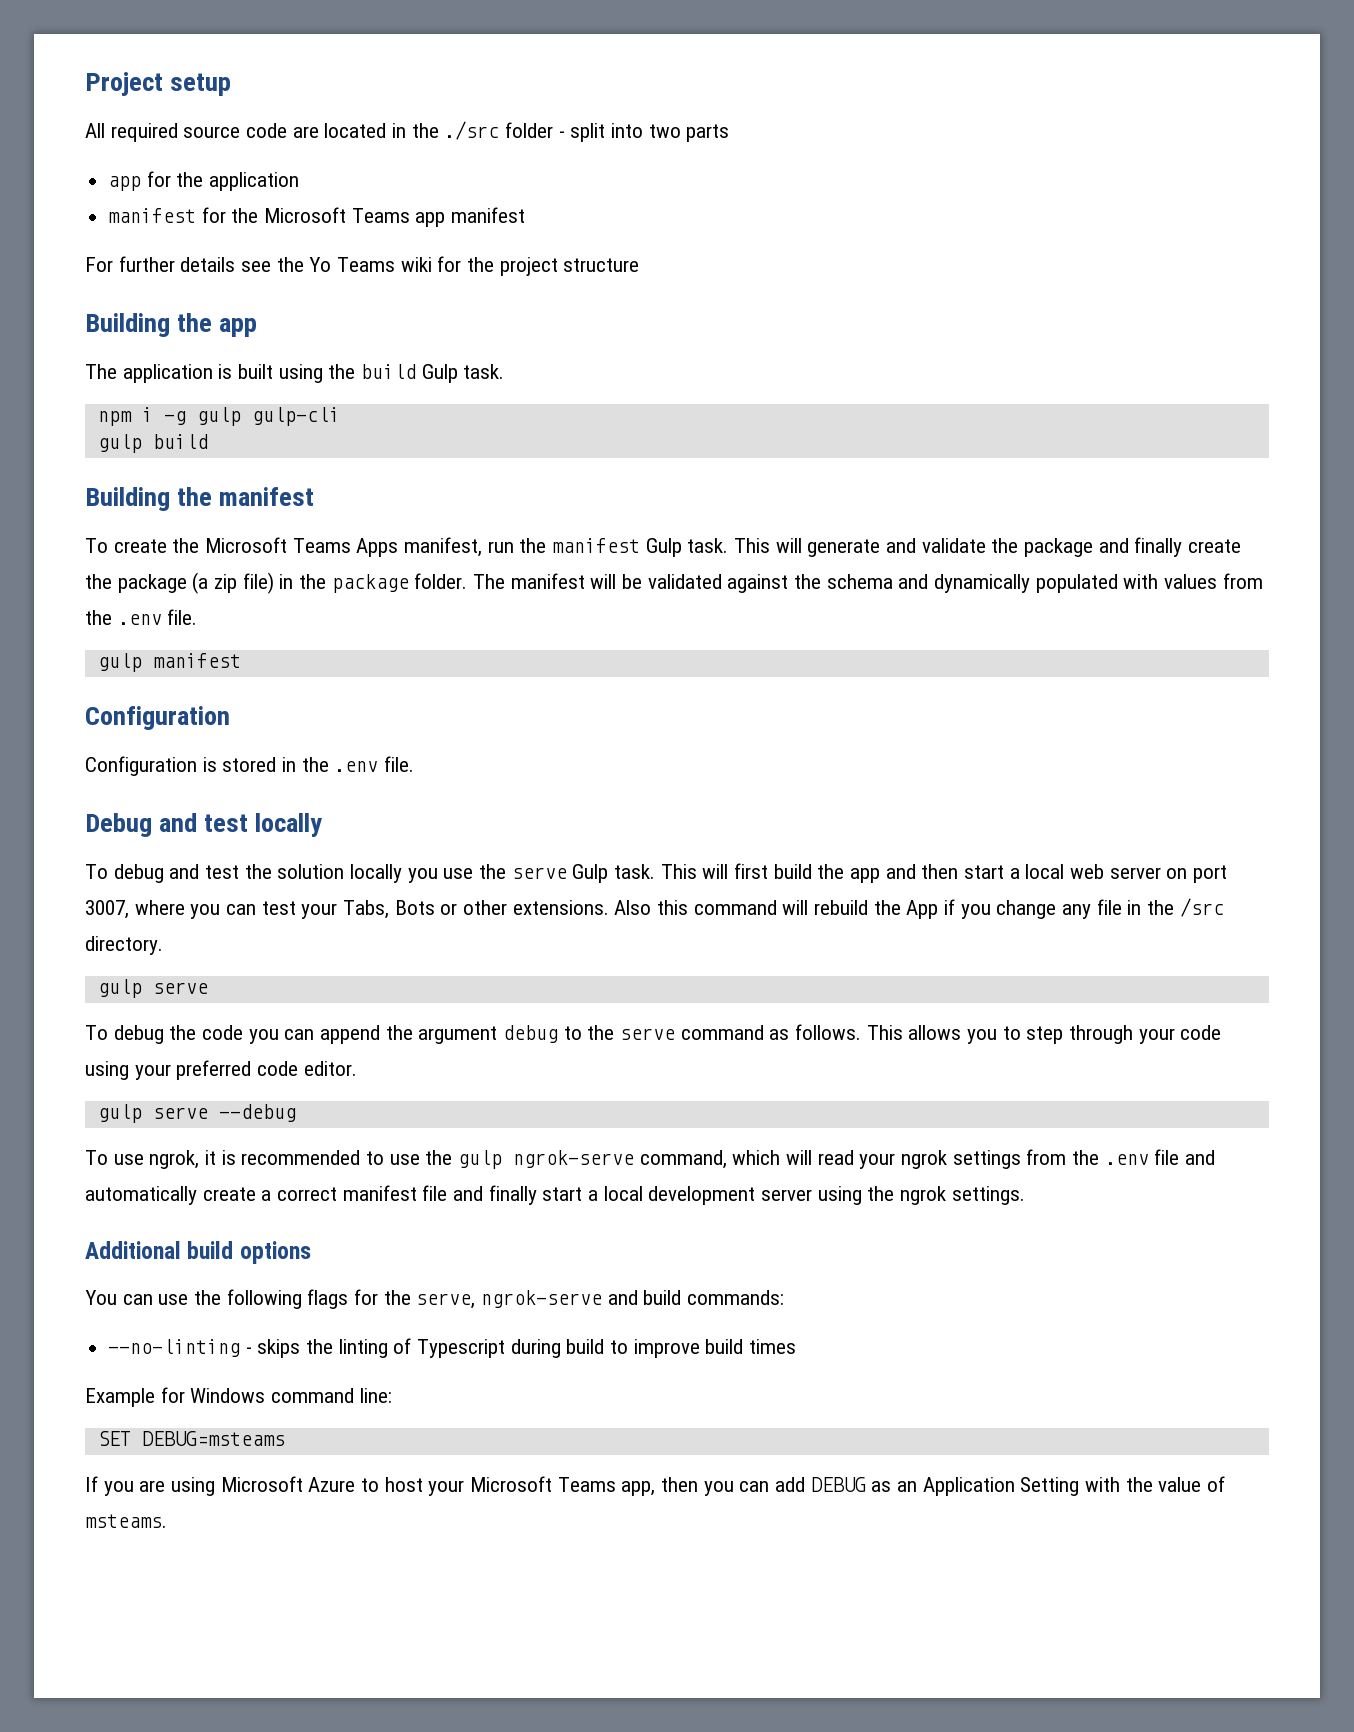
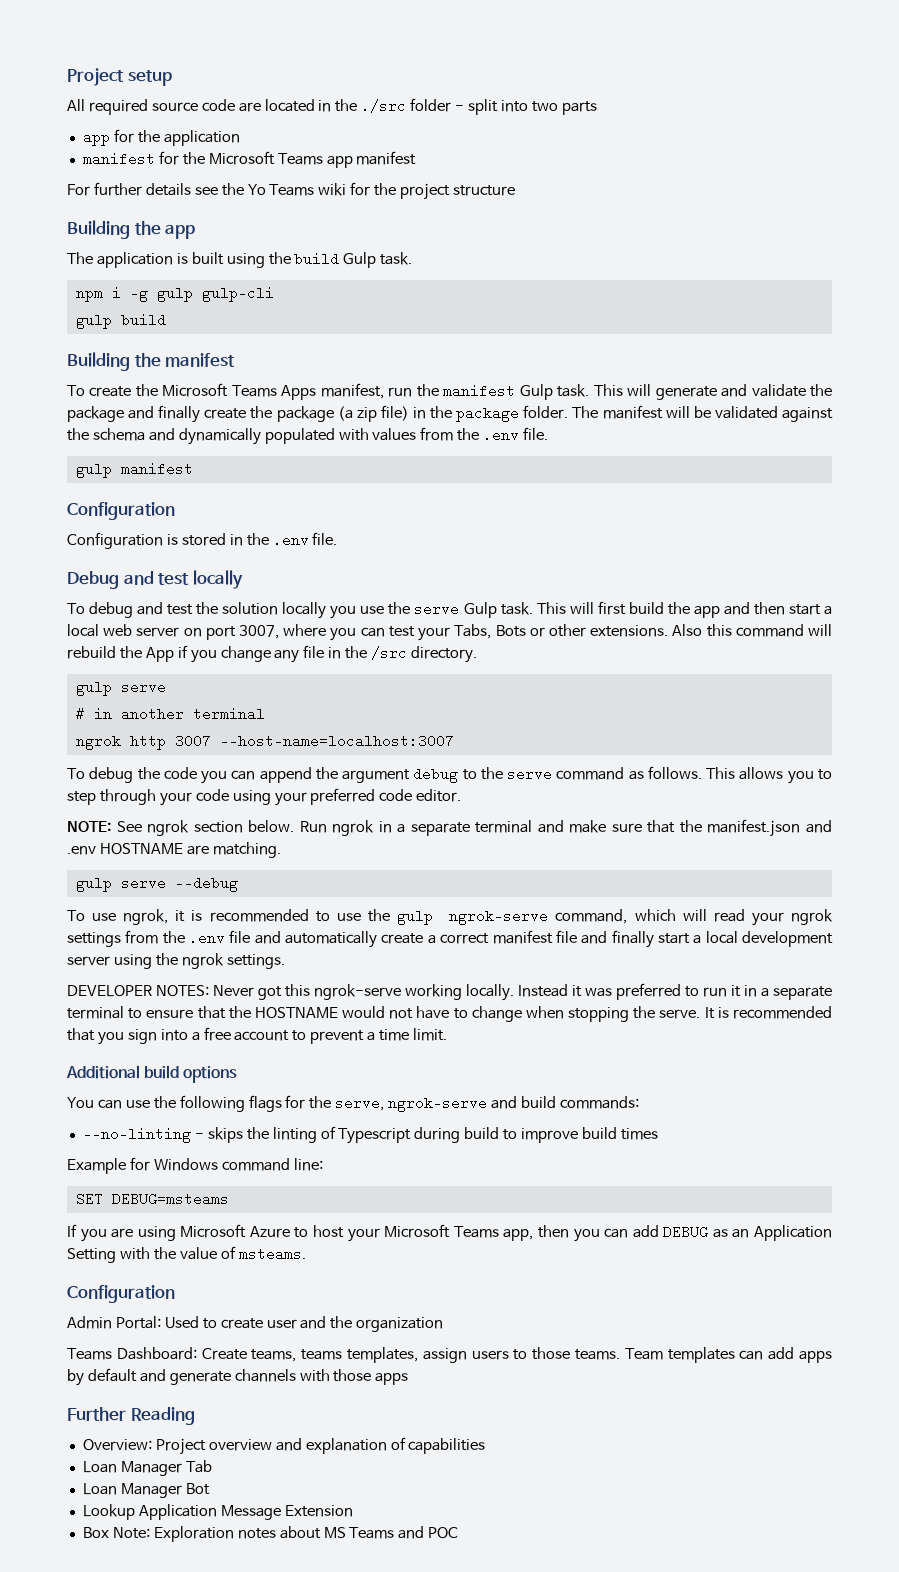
(208, 988) none -> [75,707,265,721] [75,734,454,750] // # in another terminal // ngrok http 3007 --host-name=localhost:3007
(357, 1068) none -> [67,819,832,837] [67,842,281,858] // NOTE: See ngrok section below. Run ngrok in a separate terminal and make sure that the manifest.json and .env HOSTNAME are matching.
(1025, 1195) none -> [67,983,832,1001] [67,1006,832,1022] [67,1027,448,1045] // DEVELOPER NOTES: Never got this ngrok-serve working locally. Instead it was preferred to run it in a separate terminal to ensure that the HOSTNAME would not have to change when stopping the serve. It is recommended that you sign into a free account to prevent a time limit.
(167, 1521) none -> [67,1285,175,1303] [67,1316,444,1332] [67,1347,833,1363] [67,1368,409,1386] [67,1407,195,1425] [82,1437,486,1455] [82,1460,212,1476] [82,1483,210,1498] [82,1504,353,1520] [82,1526,459,1542] // Configuration // Admin Portal: Used to create user and the organization // Teams Dashboard: Create teams, teams templates, assign users to those teams. Team templates can add apps by default and generate channels with those apps // Further Reading // Overview: Project overview and explanation of capabilities // Loan Manager Tab // Loan Manager Bot // Lookup Application Message Extension // Box Note: Exploration notes about MS Teams and POC

